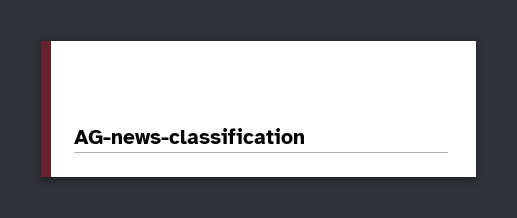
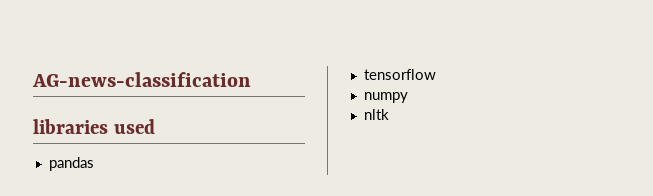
(305, 136) none -> [33,119,155,134] [48,157,94,171] [363,69,436,80] [363,92,408,103] [363,109,389,120] // libraries used // pandas // tensorflow // numpy // nltk

